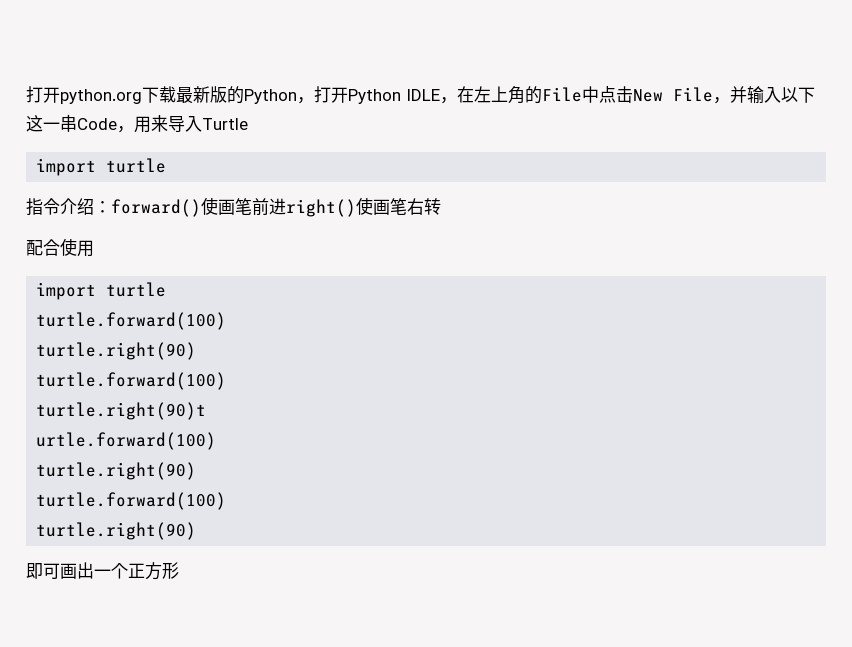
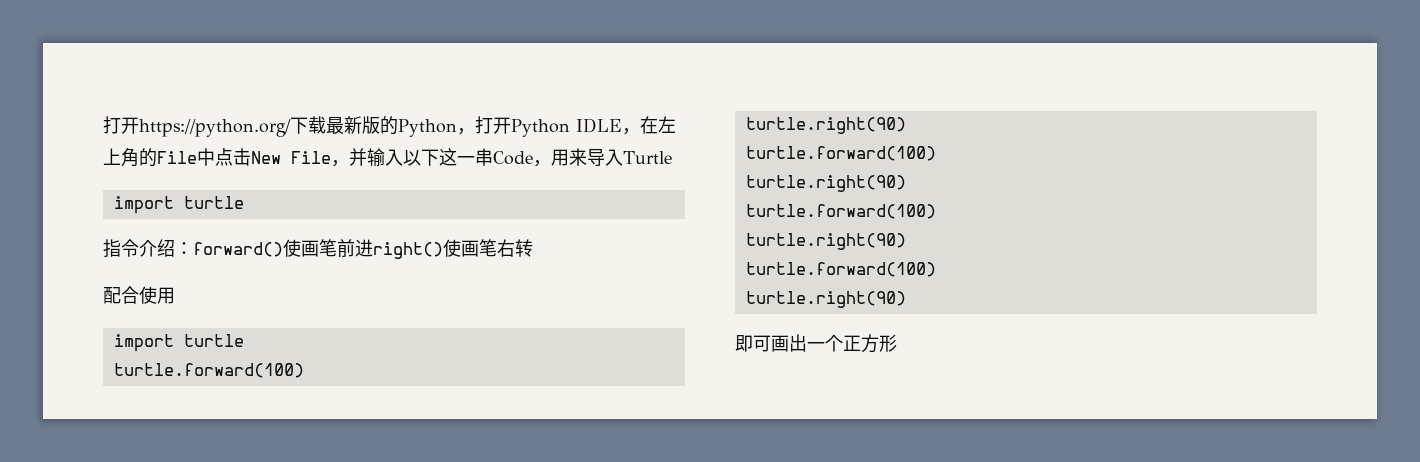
[26,86,142,104] 打开python.org -> [103,116,291,137] 打开https://python.org/
[36,402,207,420] [36,432,217,450] turtle.right(90)t // urtle.forward(100) -> [745,175,906,192] [745,204,936,219] turtle.right(90) // turtle.forward(100)

